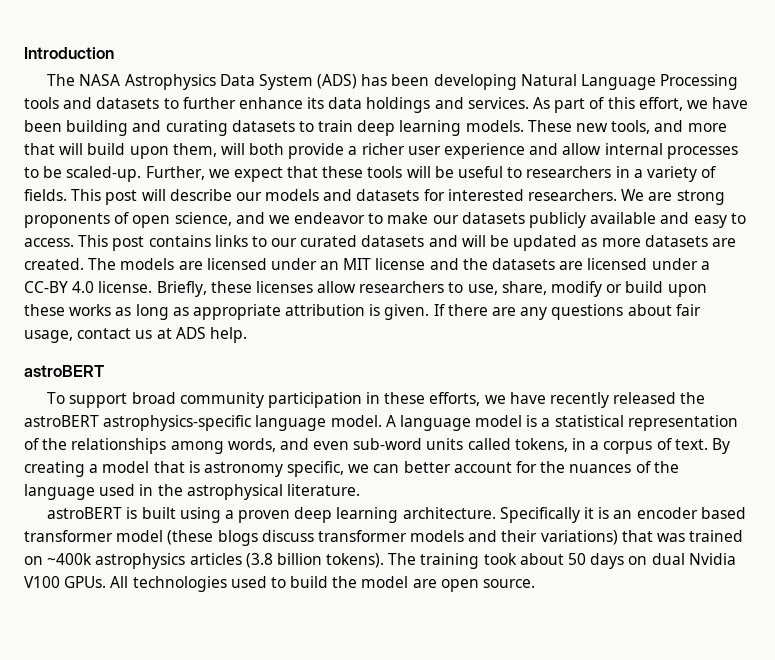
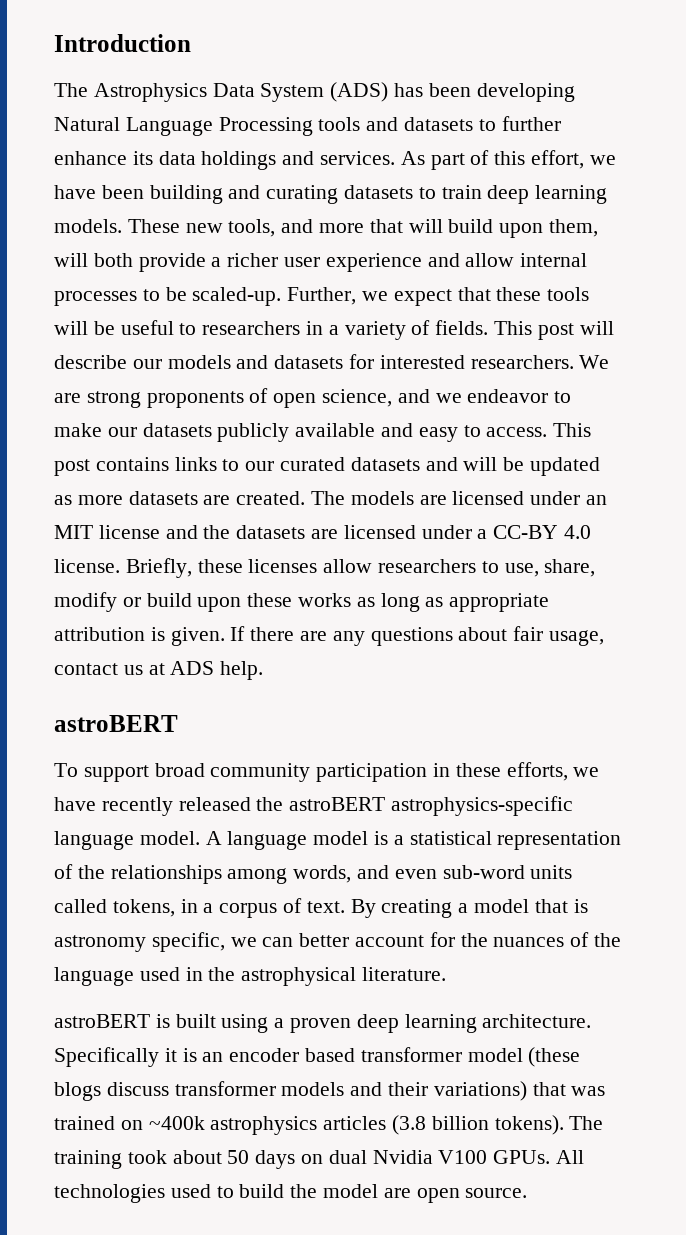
[79,74,121,86] NASA -> (88, 90) none

